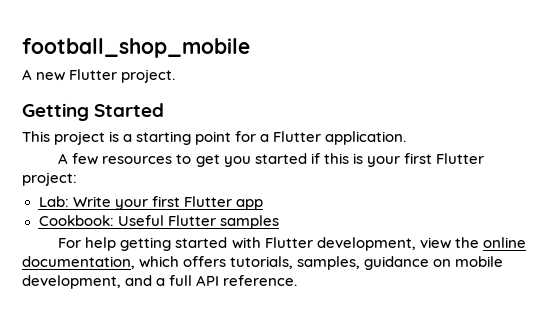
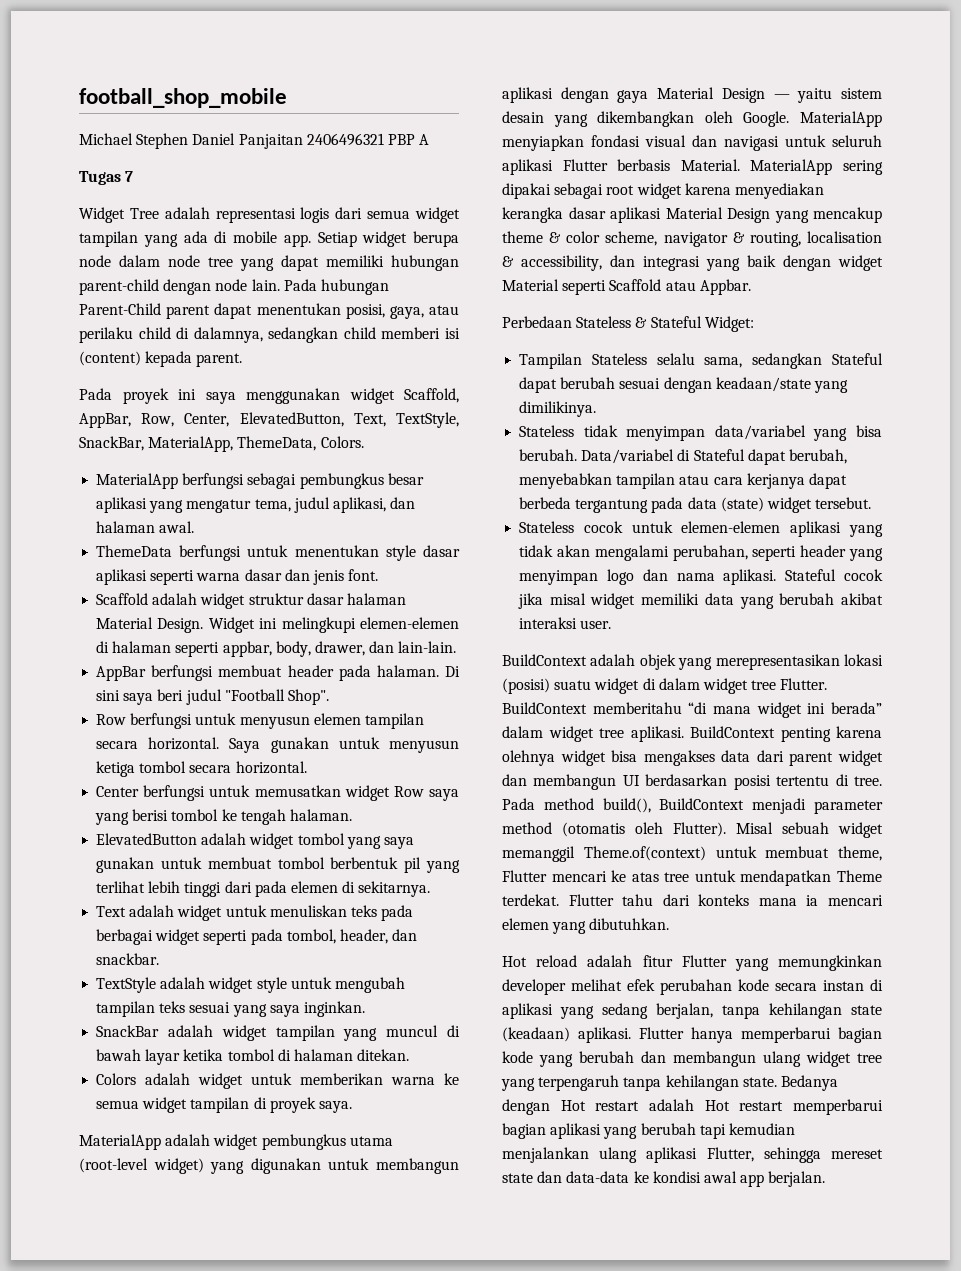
[22,69,176,83] [22,103,165,121] [22,131,407,145] [58,153,484,167] [22,172,77,186] [38,196,263,210] [38,215,279,229] [58,237,526,251] [22,256,504,270] [22,275,298,289] A new Flutter project. // Getting Started // This project is a starting point for a Flutter application. // A few resources to get you started if this is your first Flutter project: // Lab: Write your first Flutter app // Cookbook: Useful Flutter samples // For help getting started with Flutter development, view the online documentation, which offers tutorials, samples, guidance on mobile development, and a full API reference. -> [79,133,430,149] [79,171,134,185] [79,207,460,223] [79,231,459,247] [79,255,459,271] [79,279,389,295] [79,303,460,319] [79,327,460,343] [79,351,243,367] [79,388,459,404] [79,412,459,428] [79,436,364,452] [96,473,424,489] [96,497,416,513] [96,521,195,533] [96,545,460,561] [96,569,379,585] [96,593,406,609] [96,617,459,633] [96,641,457,657] [96,665,460,681] [96,689,329,705] [96,713,424,729] [96,737,459,753] [96,761,307,777] [96,785,459,801] [95,809,352,825] [96,833,414,849] [96,857,460,873] [96,881,431,897] [96,905,414,921] [96,929,418,945] [96,953,160,965] [96,977,405,993] [96,1001,365,1017] [96,1025,460,1041] [96,1049,410,1065] [96,1073,459,1089] [96,1097,352,1113] [79,1134,393,1150] [79,1158,459,1174] [502,87,882,103] [502,111,882,127] [502,135,882,151] [502,159,883,175] [502,183,824,199] [502,207,882,223] [502,231,882,247] [502,255,883,271] [502,279,751,295] [502,316,754,332] [519,353,883,369] [519,377,848,393] [519,401,597,417] [519,425,882,441] [519,449,847,465] [519,473,847,489] [519,497,872,513] [519,521,883,537] [519,545,883,561] [519,569,883,585] [518,593,883,609] [519,617,612,629] [502,654,883,670] [502,678,828,694] [502,702,882,718] [502,726,882,742] [502,750,883,766] [502,774,882,790] [502,798,883,814] [502,822,883,838] [502,846,882,862] [502,870,882,886] [502,894,883,906] [502,918,670,934] [502,955,882,971] [502,979,883,995] [502,1003,882,1019] [502,1027,882,1043] [502,1051,882,1067] [501,1075,838,1091] [502,1099,883,1115] [502,1123,795,1139] [502,1147,883,1163] [502,1171,826,1187] Michael Stephen Daniel Panjaitan 2406496321 PBP A // Tugas 7 // Widget Tree adalah representasi logis dari semua widget tampilan yang ada di mobile app. Setiap widget berupa node dalam node tree yang dapat memiliki hubungan parent-child dengan node lain. Pada hubungan Parent-Child parent dapat menentukan posisi, gaya, atau perilaku child di dalamnya, sedangkan child memberi isi (content) kepada parent. // Pada proyek ini saya menggunakan widget Scaffold, AppBar, Row, Center, ElevatedButton, Text, TextStyle, SnackBar, MaterialApp, ThemeData, Colors. // MaterialApp berfungsi sebagai pembungkus besar aplikasi yang mengatur tema, judul aplikasi, dan halaman awal. // ThemeData berfungsi untuk menentukan style dasar aplikasi seperti warna dasar dan jenis font. // Scaffold adalah widget struktur dasar halaman Material Design. Widget ini melingkupi elemen-elemen di halaman seperti appbar, body, drawer, dan lain-lain. // AppBar berfungsi membuat header pada halaman. Di sini saya beri judul "Football Shop". // Row berfungsi untuk menyusun elemen tampilan secara horizontal. Saya gunakan untuk menyusun ketiga tombol secara horizontal. // Center berfungsi untuk memusatkan widget Row saya yang berisi tombol ke tengah halaman. // ElevatedButton adalah widget tombol yang saya gunakan untuk membuat tombol berbentuk pil yang terlihat lebih tinggi dari pada elemen di sekitarnya. // Text adalah widget untuk menuliskan teks pada berbagai widget seperti pada tombol, header, dan snackbar. // TextStyle adalah widget style untuk mengubah tampilan teks sesuai yang saya inginkan. // SnackBar adalah widget tampilan yang muncul di bawah layar ketika tombol di halaman ditekan. // Colors adalah widget untuk memberikan warna ke semua widget tampilan di proyek saya. // MaterialApp adalah widget pembungkus utama (root-level widget) yang digunakan untuk membangun aplikasi dengan gaya Material Design — yaitu sistem desain yang dikembangkan oleh Google. MaterialApp menyiapkan fondasi visual dan navigasi untuk seluruh aplikasi Flutter berbasis Material. MaterialApp sering dipakai sebagai root widget karena menyediakan kerangka dasar aplikasi Material Design yang mencakup theme & color scheme, navigator & routing, localisation & accessibility, dan integrasi yang baik dengan widget Material seperti Scaffold atau Appbar. // Perbedaan Stateless & Stateful Widget: // Tampilan Stateless selalu sama, sedangkan Stateful dapat berubah sesuai dengan keadaan/state yang dimilikinya. // Stateless tidak menyimpan data/variabel yang bisa berubah. Data/variabel di Stateful dapat berubah, menyebabkan tampilan atau cara kerjanya dapat berbeda tergantung pada data (state) widget tersebut. // Stateless cocok untuk elemen-elemen aplikasi yang tidak akan mengalami perubahan, seperti header yang menyimpan logo dan nama aplikasi. Stateful cocok jika misal widget memiliki data yang berubah akibat interaksi user. // BuildContext adalah objek yang merepresentasikan lokasi (posisi) suatu widget di dalam widget tree Flutter. BuildContext memberitahu “di mana widget ini berada” dalam widget tree aplikasi. BuildContext penting karena olehnya widget bisa mengakses data dari parent widget dan membangun UI berdasarkan posisi tertentu di tree. Pada method build(), BuildContext menjadi parameter method (otomatis oleh Flutter). Misal sebuah widget memanggil Theme.of(context) untuk membuat theme, Flutter mencari ke atas tree untuk mendapatkan Theme terdekat. Flutter tahu dari konteks mana ia mencari elemen yang dibutuhkan. // Hot reload adalah fitur Flutter yang memungkinkan developer melihat efek perubahan kode secara instan di aplikasi yang sedang berjalan, tanpa kehilangan state (keadaan) aplikasi. Flutter hanya memperbarui bagian kode yang berubah dan membangun ulang widget tree yang terpengaruh tanpa kehilangan state. Bedanya dengan Hot restart adalah Hot restart memperbarui bagian aplikasi yang berubah tapi kemudian menjalankan ulang aplikasi Flutter, sehingga mereset state dan data-data ke kondisi awal app berjalan.

